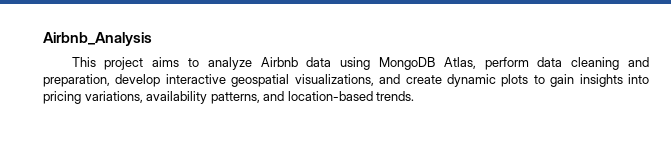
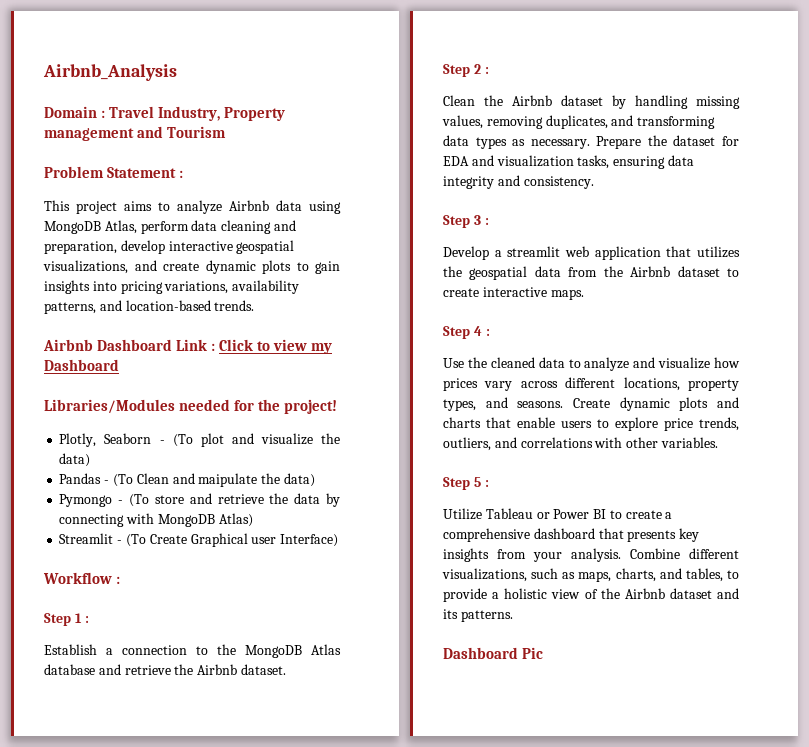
(152, 39) none -> [44,106,286,121] [44,126,227,141] [44,166,184,178] // Domain : Travel Industry, Property management and Tourism // Problem Statement :
(415, 96) none -> [43,339,333,354] [44,359,119,371] [44,399,338,414] [59,433,340,447] [59,453,91,467] [59,473,315,487] [59,493,340,507] [59,513,253,527] [59,533,339,547] [43,572,121,584] [44,613,89,626] [44,644,341,658] [44,664,286,675] [443,64,489,77] [443,95,740,109] [442,115,716,129] [443,135,739,149] [443,155,694,169] [443,175,594,189] [443,215,489,228] [443,246,740,260] [443,266,739,280] [443,287,584,300] [443,326,490,339] [443,357,740,371] [443,377,739,391] [443,397,739,411] [443,417,739,431] [443,437,718,451] [443,477,489,490] [443,508,673,520] [443,528,700,542] [443,548,739,562] [442,568,739,582] [443,588,739,602] [443,609,513,622] [443,647,544,659] // Airbnb Dashboard Link : Click to view my Dashboard // Libraries/Modules needed for the project! // Plotly, Seaborn - (To plot and visualize the data) // Pandas - (To Clean and maipulate the data) // Pymongo - (To store and retrieve the data by connecting with MongoDB Atlas) // Streamlit - (To Create Graphical user Interface) // Workflow : // Step 1 : // Establish a connection to the MongoDB Atlas database and retrieve the Airbnb dataset. // Step 2 : // Clean the Airbnb dataset by handling missing values, removing duplicates, and transforming data types as necessary. Prepare the dataset for EDA and visualization tasks, ensuring data integrity and consistency. // Step 3 : // Develop a streamlit web application that utilizes the geospatial data from the Airbnb dataset to create interactive maps. // Step 4 : // Use the cleaned data to analyze and visualize how prices vary across different locations, property types, and seasons. Create dynamic plots and charts that enable users to explore price trends, outliers, and correlations with other variables. // Step 5 : // Utilize Tableau or Power BI to create a comprehensive dashboard that presents key insights from your analysis. Combine different visualizations, such as maps, charts, and tables, to provide a holistic view of the Airbnb dataset and its patterns. // Dashboard Pic

